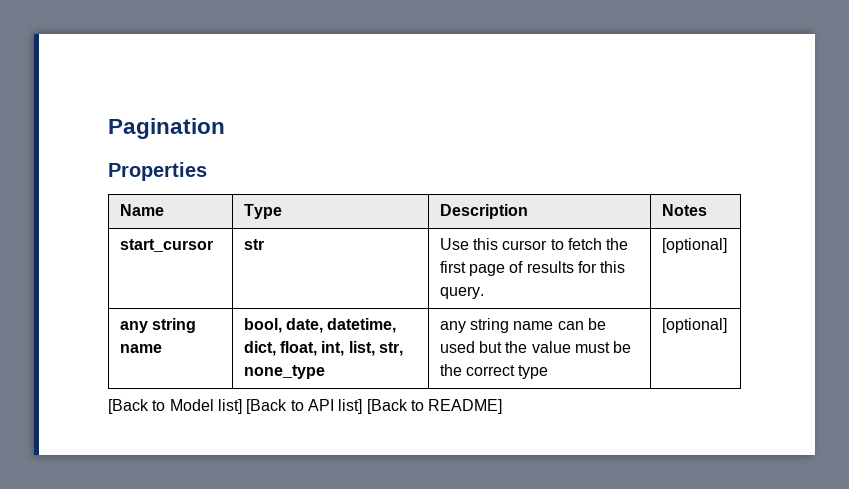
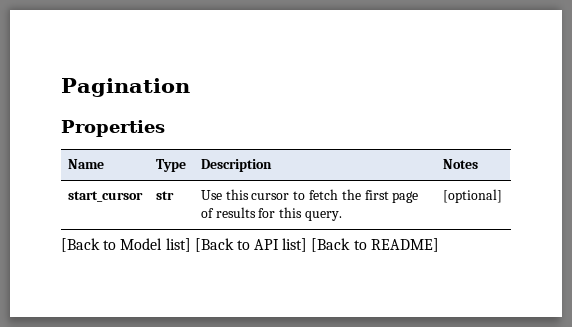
[119,318,196,333] [119,344,162,353] [243,318,397,333] [243,341,403,356] [243,365,325,379] [439,318,606,333] [439,341,632,353] [439,364,549,379] [661,318,727,333] // any string name | bool, date, datetime, dict, float, int, list, str, none_type | any string name can be used but the value must be the correct type | [optional] -> (502, 196) none

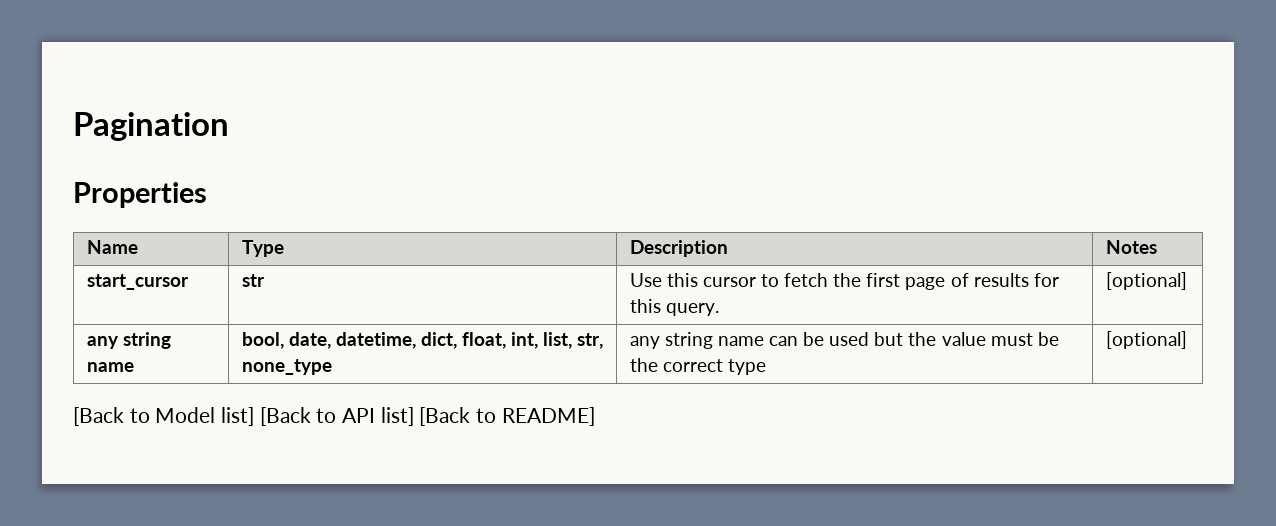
(502, 196) none -> [86,332,171,349] [86,362,134,372] [241,332,604,349] [241,359,332,375] [629,332,1059,349] [629,358,766,375] [1105,331,1187,349] // any string name | bool, date, datetime, dict, float, int, list, str, none_type | any string name can be used but the value must be the correct type | [optional]

